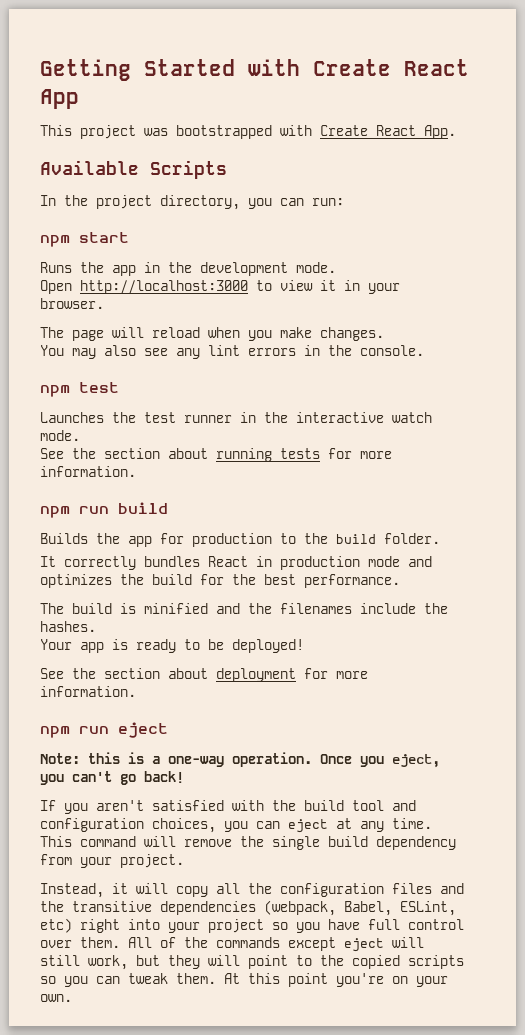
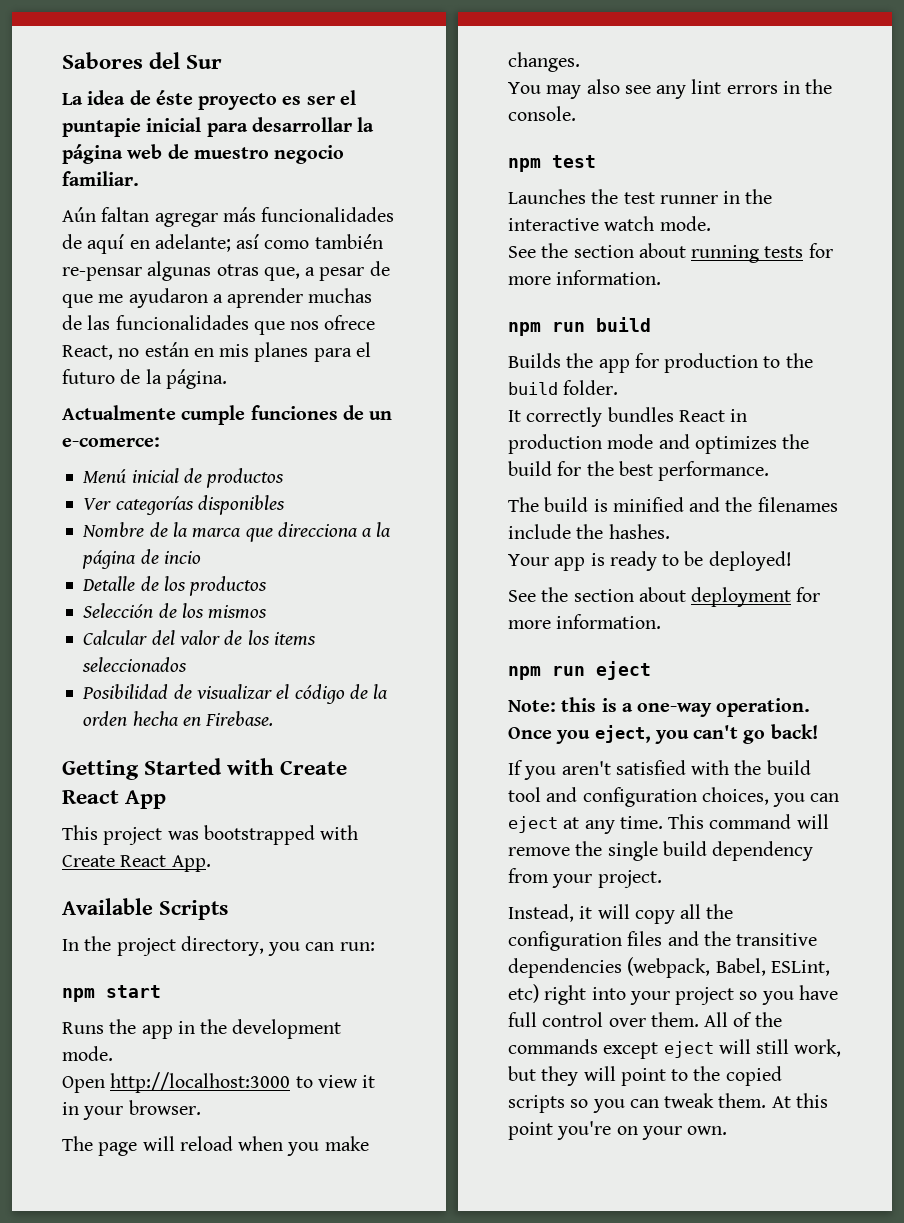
(40, 70) none -> [62,52,223,69] [62,90,356,110] [62,117,375,137] [62,144,345,164] [62,171,139,186] [62,207,395,227] [62,234,383,254] [62,261,390,281] [62,288,373,308] [62,315,376,335] [62,342,371,362] [62,369,227,389] [62,405,393,425] [62,437,160,447] [83,468,285,488] [83,495,285,515] [82,522,392,542] [82,549,201,569] [82,576,268,596] [83,603,268,619] [83,630,316,646] [82,657,188,672] [82,684,389,704] [83,711,274,726] Sabores del Sur // La idea de éste proyecto es ser el puntapie inicial para desarrollar la página web de muestro negocio familiar. // Aún faltan agregar más funcionalidades de aquí en adelante; así como también re-pensar algunas otras que, a pesar de que me ayudaron a aprender muchas de las funcionalidades que nos ofrece React, no están en mis planes para el futuro de la página. // Actualmente cumple funciones de un e-comerce: // Menú inicial de productos // Ver categorías disponibles // Nombre de la marca que direcciona a la página de incio // Detalle de los productos // Selección de los mismos // Calcular del valor de los items seleccionados // Posibilidad de visualizar el código de la orden hecha en Firebase. //

